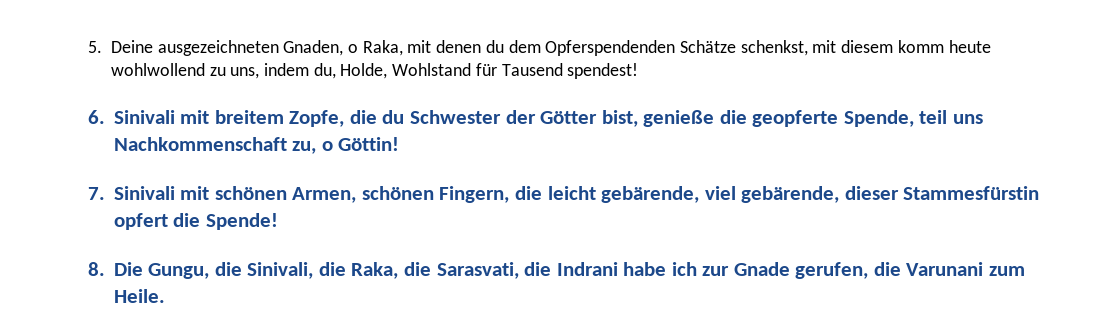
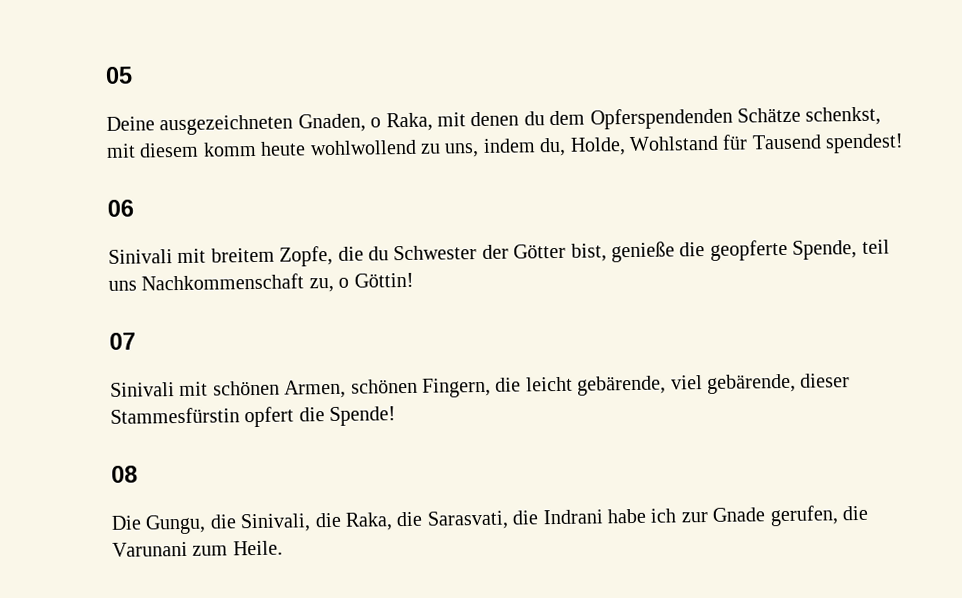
[88,41,102,53] 5. -> [105,66,133,84] 05 //
[88,110,105,124] 6. -> [107,199,134,217] 06 //
[88,187,105,200] 7. -> [109,332,136,350] 07 //
[88,262,105,276] 8. -> [111,465,138,483] 08 //

